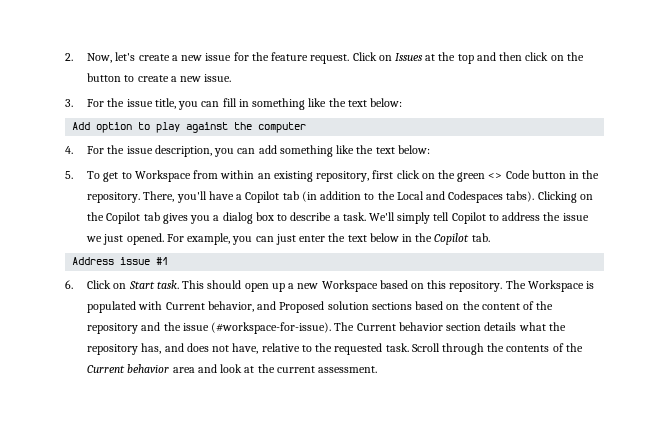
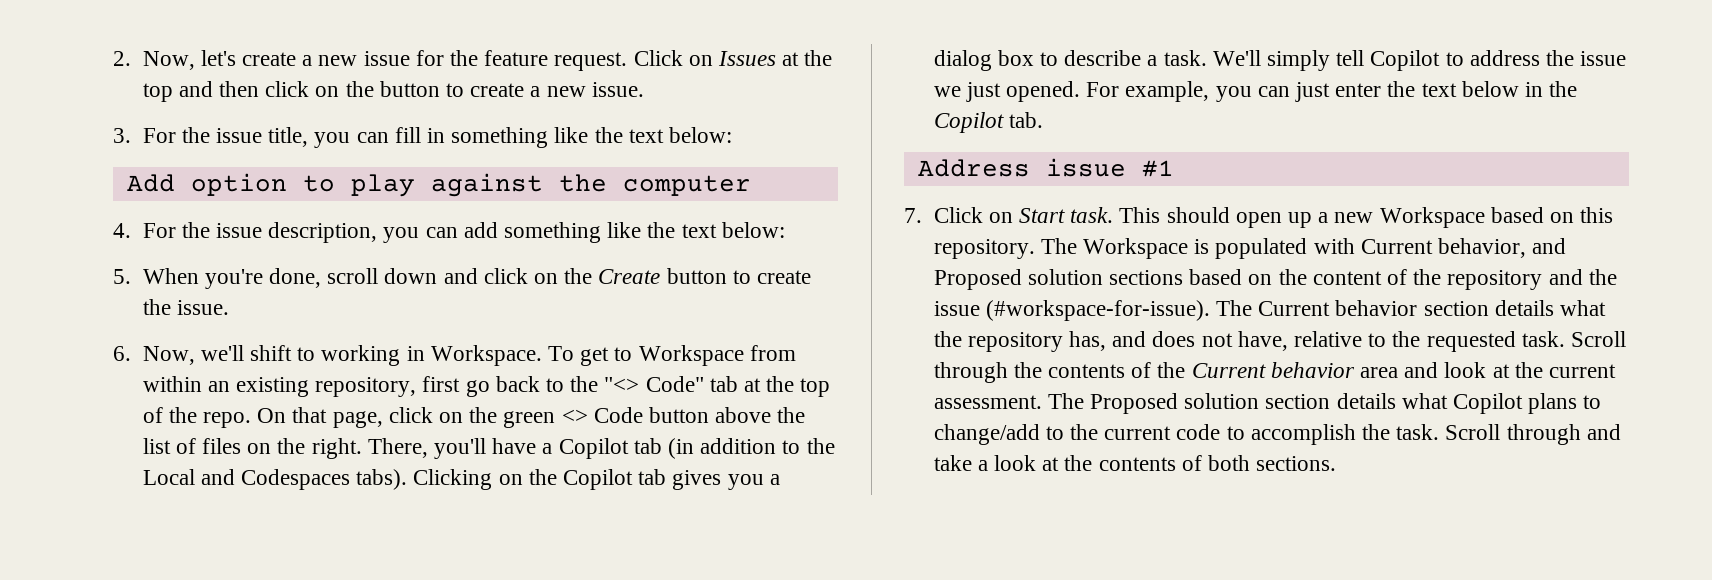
(73, 175) none -> [142,268,812,289] [142,299,229,315] [113,345,542,366] When you're done, scroll down and click on the Create button to create the issue. // 6. Now, we'll shift to working in Workspace.
(394, 174) none -> [465,376,831,397] [142,407,383,428] go back to the "<> Code" tab at the top of the repo. On that page,
[569,170,600,179] [87,192,141,203] in the repository. -> [715,407,806,423] [142,438,362,459] above the list of files on the right.
[65,280,73,289] 6. -> [904,208,922,223] 7.
(378, 369) none -> [1047,393,1602,414] [933,424,1621,445] [933,455,1337,471] The Proposed solution section details what Copilot plans to change/add to the current code to accomplish the task. Scroll through and take a look at the contents of both sections.

